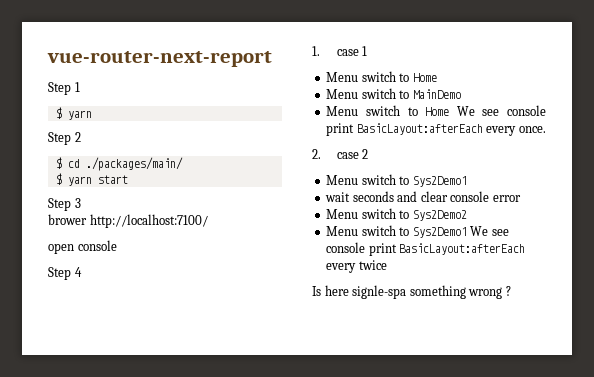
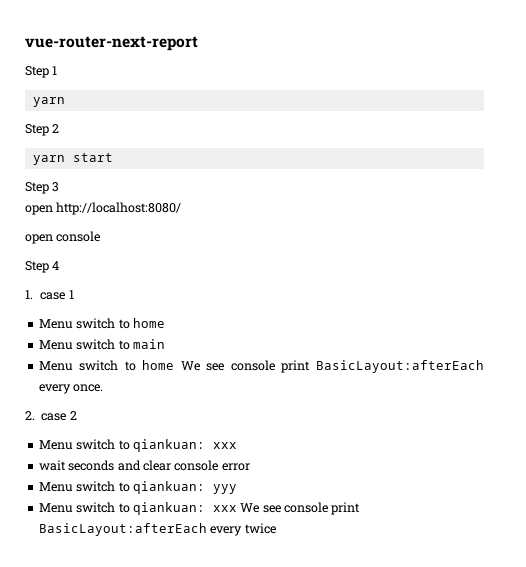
[55,107,62,119] $ -> (58, 70) none
[55,157,183,171] [55,173,62,185] $ cd ./packages/main/ // $ -> (60, 128) none
[48,214,208,228] brower http://localhost:7100/ -> [25,202,182,215] open http://localhost:8080/
[412,73,437,82] [326,88,461,99] [326,105,450,116] Home // Menu switch to MainDemo // Menu switch to Home -> [132,318,165,328] [38,339,165,350] [38,360,175,371] home // Menu switch to main // Menu switch to home
[412,176,467,187] Sys2Demo1 -> [132,439,237,452] qiankuan: xxx
[412,210,467,221] [326,225,467,238] Sys2Demo2 // Menu switch to Sys2Demo1 -> [132,481,237,494] [38,502,237,515] qiankuan: yyy // Menu switch to qiankuan: xxx
[312,285,511,299] // Is here signle-spa something wrong ? -> (276, 528) none

